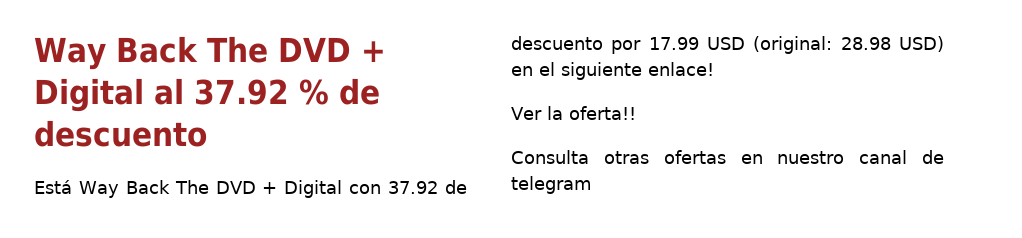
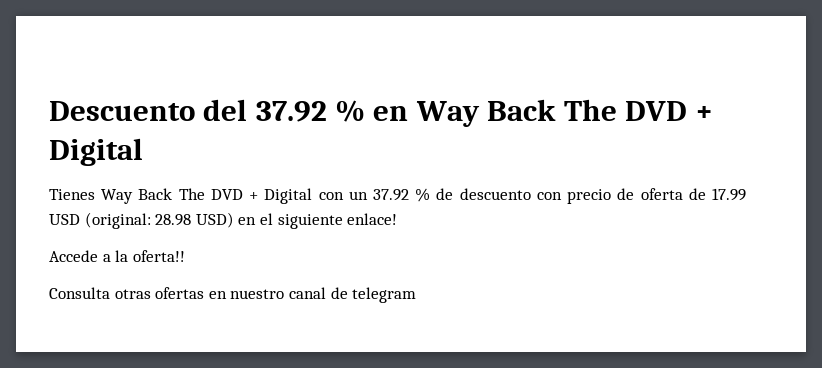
[34,36,386,70] [34,78,380,112] [34,120,207,147] [34,180,72,194] Way Back The DVD + Digital al 37.92 % de descuento // Está -> [49,99,714,127] [49,138,143,166] [49,189,95,200] Descuento del 37.92 % en Way Back The DVD + Digital // Tienes
[388,180,467,194] [511,36,642,54] 37.92 de descuento por -> [348,188,706,204] un 37.92 % de descuento con precio de oferta de
[511,107,542,120] Ver -> [49,250,111,262] Accede a

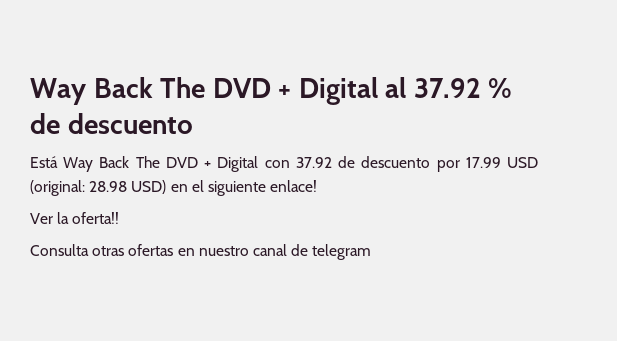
[49,99,714,127] [49,138,143,166] [49,189,95,200] Descuento del 37.92 % en Way Back The DVD + Digital // Tienes -> [30,77,513,105] [30,113,193,134] [30,156,58,168] Way Back The DVD + Digital al 37.92 % de descuento // Está
[348,188,706,204] un 37.92 % de descuento con precio de oferta de -> [295,156,460,172] 37.92 de descuento por
[49,250,111,262] Accede a -> [30,213,53,224] Ver

